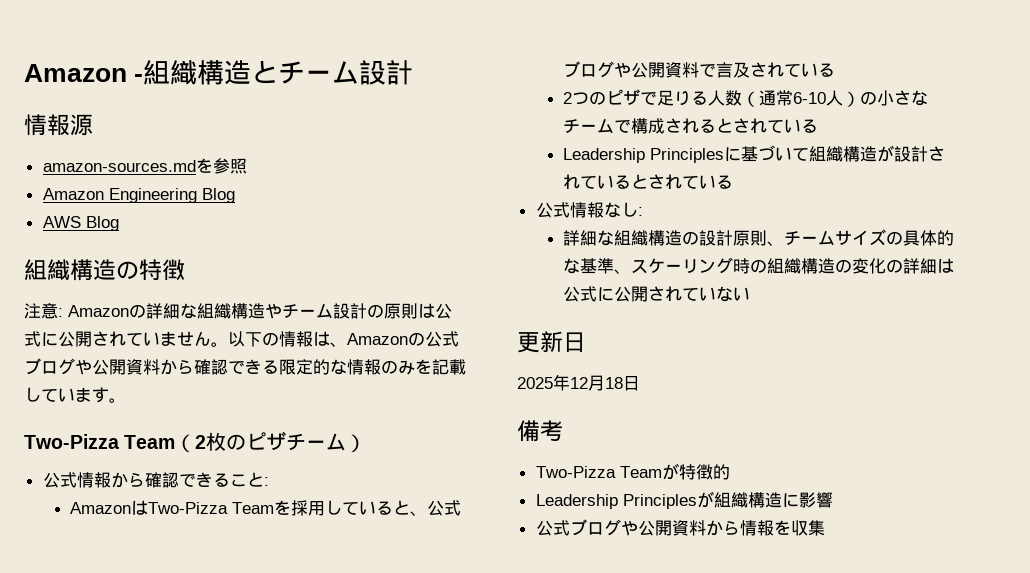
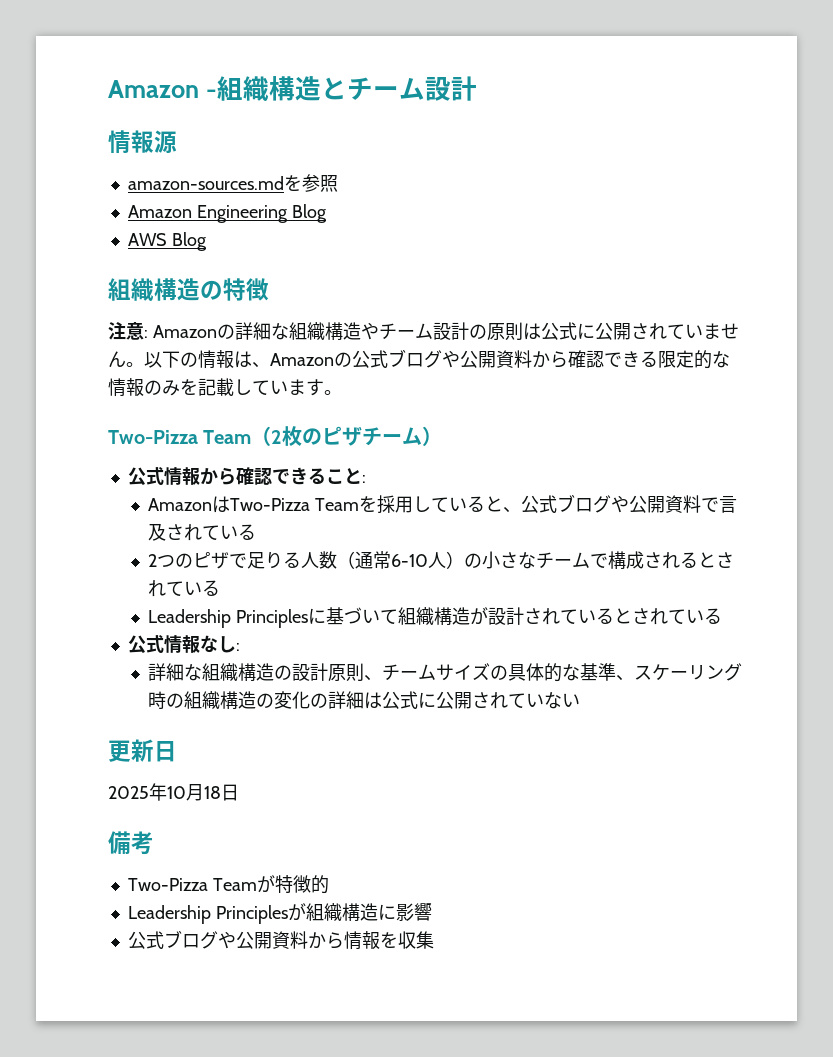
[570,377,588,389] 12 -> [167,786,186,799] 10

